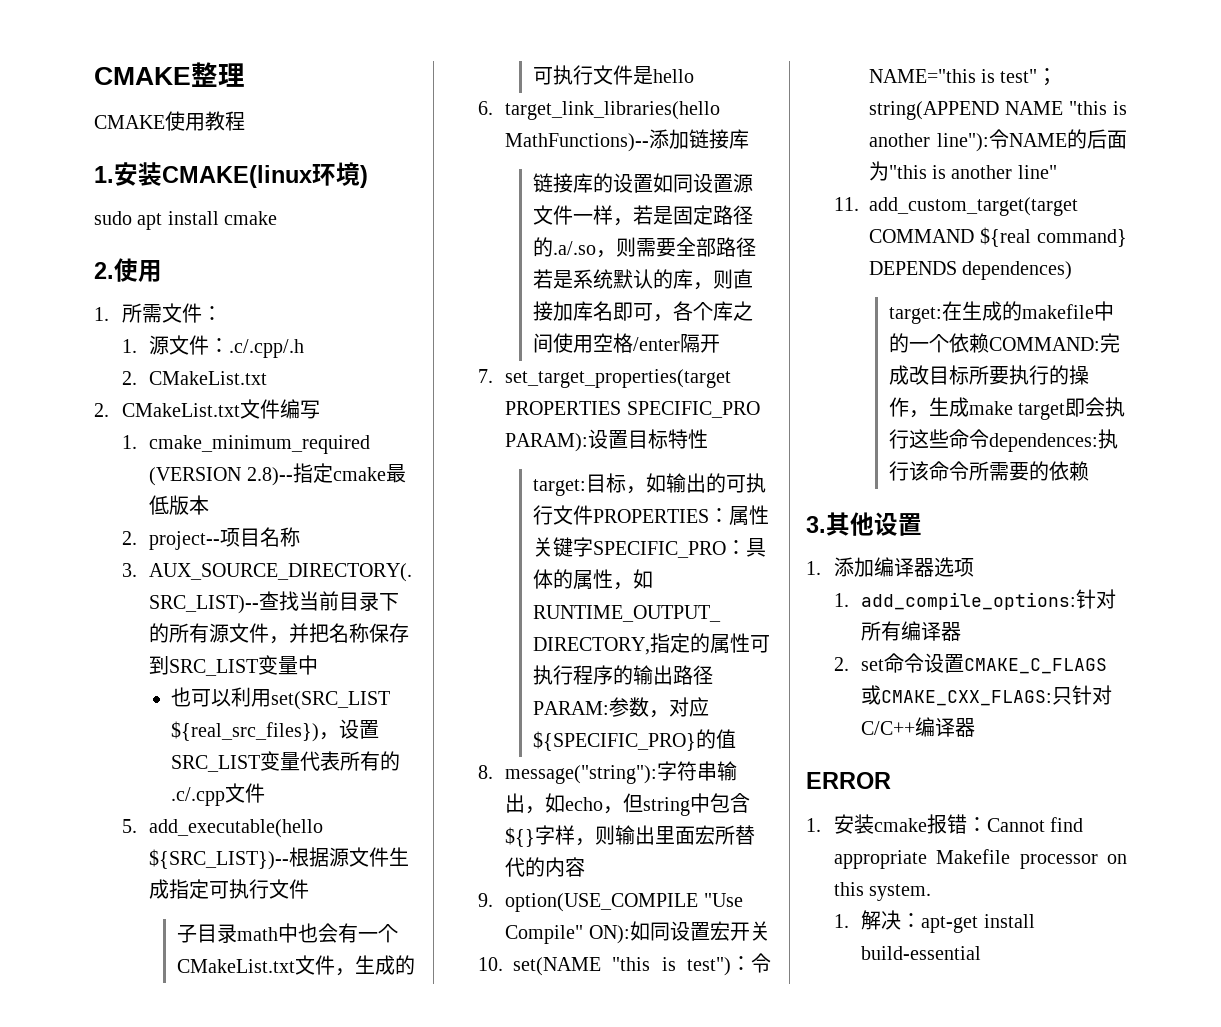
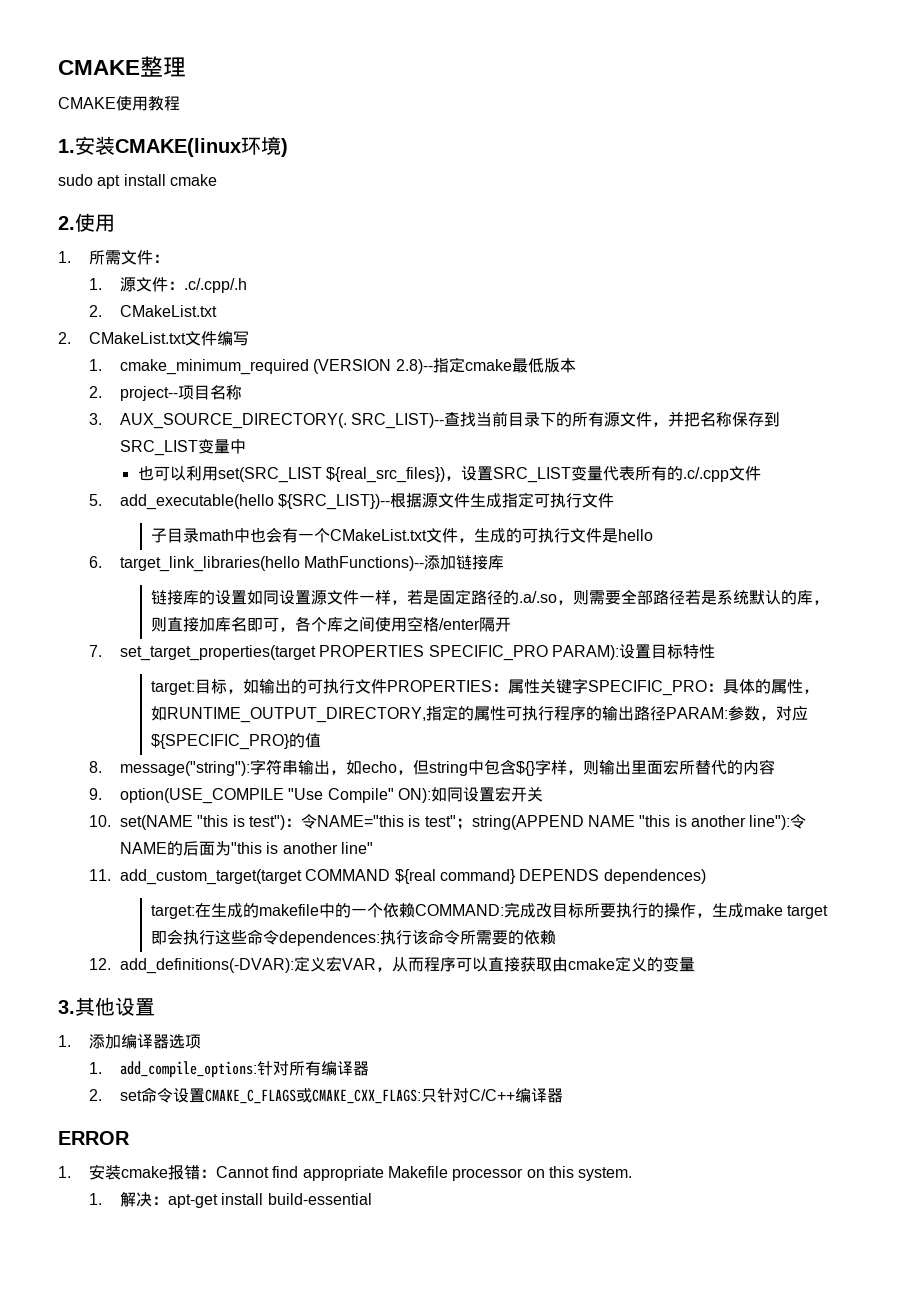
(1089, 471) none -> [89,956,696,974] // 12. add_definitions(-DVAR):定义宏VAR，从而程序可以直接获取由cmake定义的变量

